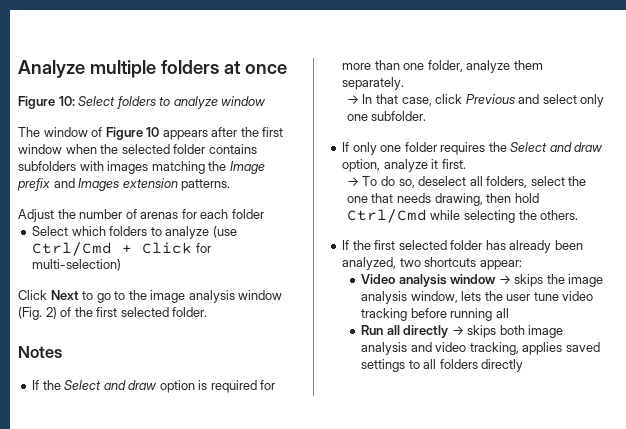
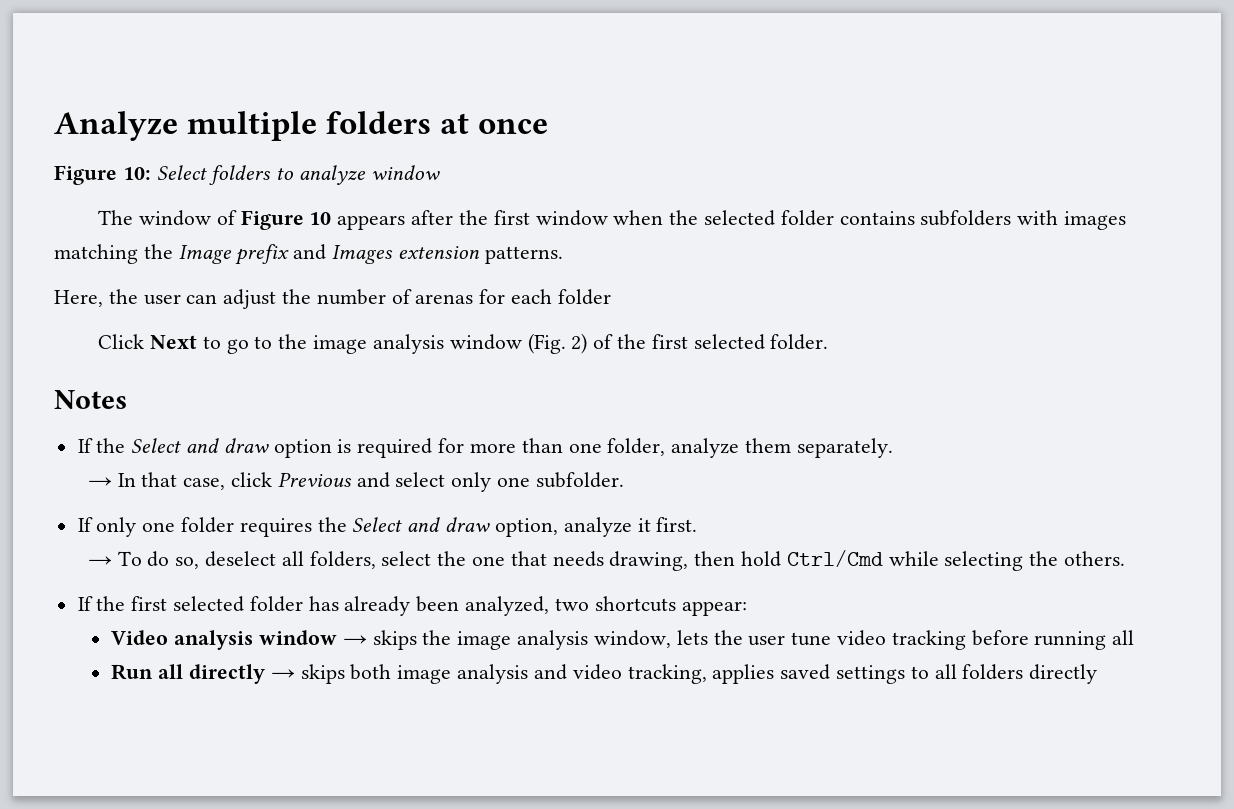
[18,209,54,222] Adjust -> [54,289,277,309] Here, the user can adjust
[32,226,237,239] [32,242,211,256] [32,259,122,271] // Select which folders to analyze (use Ctrl/Cmd + Click for multi-selection) -> (611, 297) none

